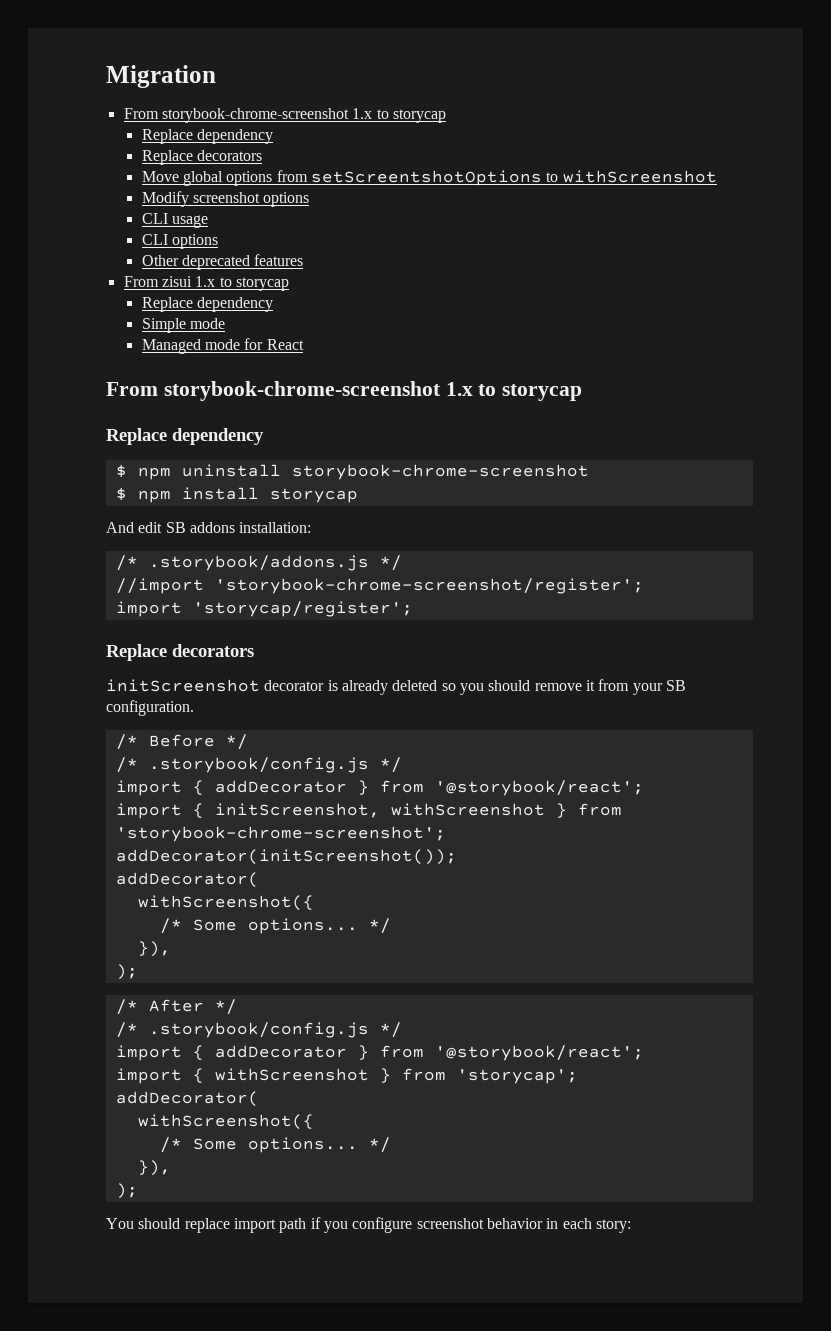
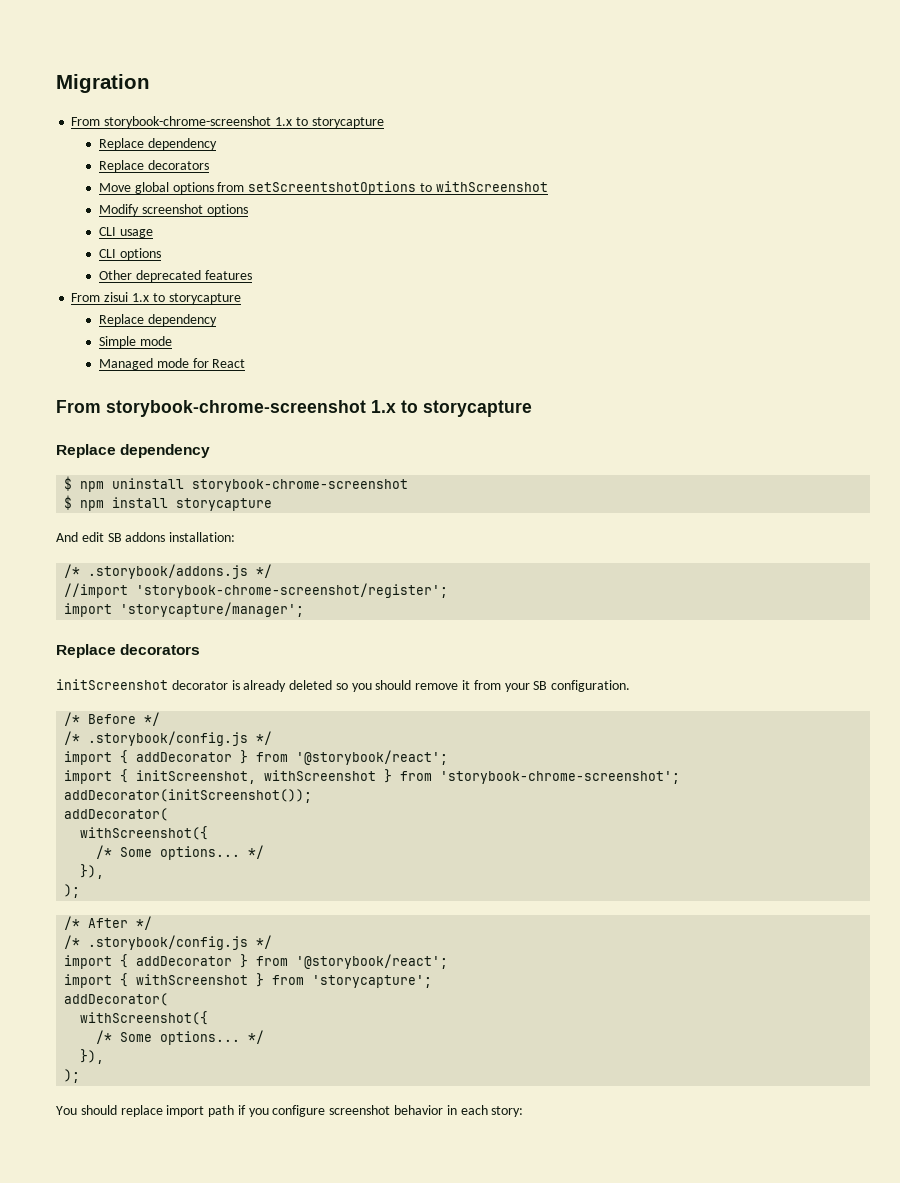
[392,109,446,123] storycap -> [311,117,384,128] storycapture
[235,277,289,291] storycap -> [168,293,241,304] storycapture
[502,384,583,401] storycap -> [423,400,532,417] storycapture
[269,488,358,503] storycap -> [176,498,273,511] storycapture
[192,601,413,617] 'storycap/register'; -> [120,602,305,617] 'storycapture/manager';
[456,1069,578,1084] 'storycap'; -> [312,975,433,988] 'storycapture';

